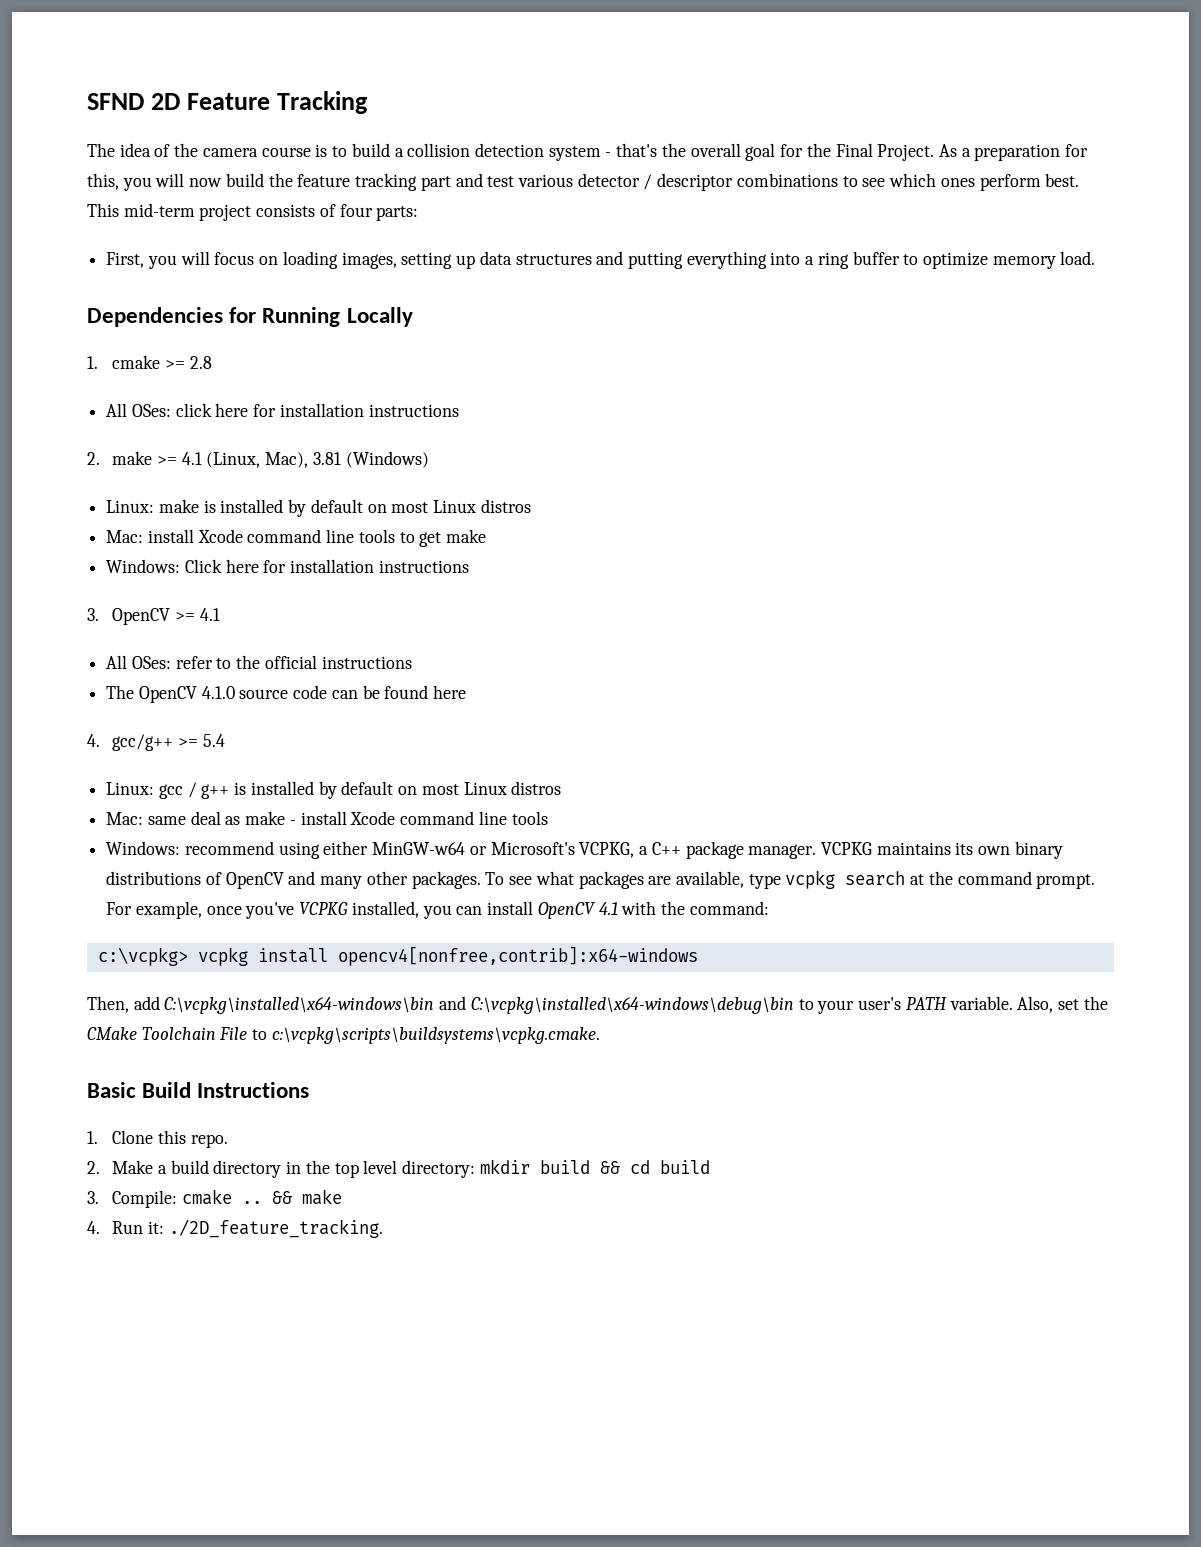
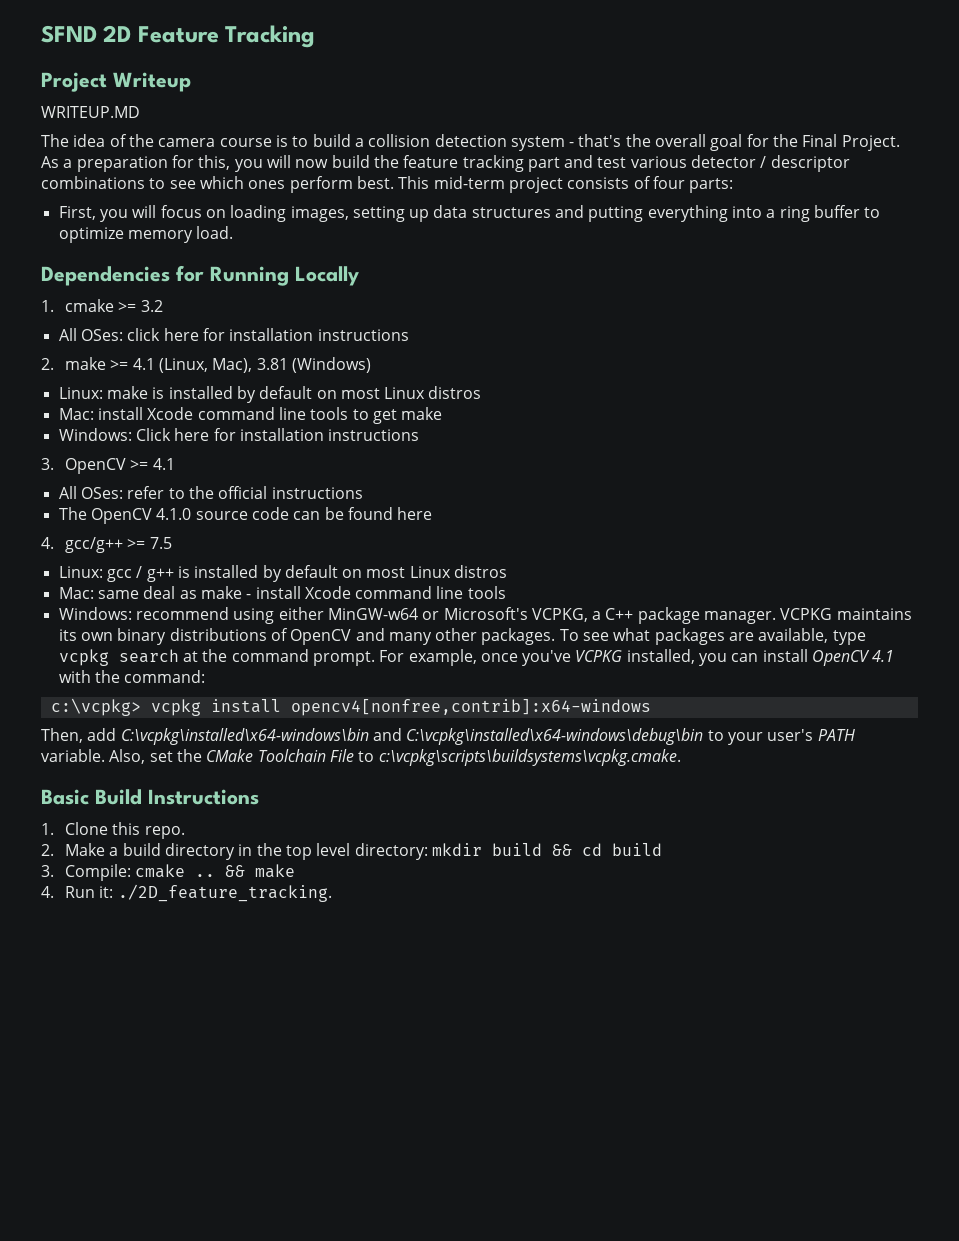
(368, 102) none -> [41,72,191,92] [41,106,140,118] // Project Writeup // WRITEUP.MD
[189,356,212,369] 2.8 -> [140,300,163,312] 3.2
[202,734,225,747] 5.4 -> [149,537,172,549] 7.5

